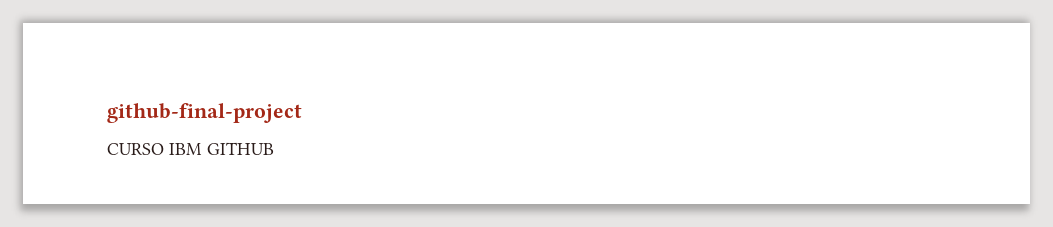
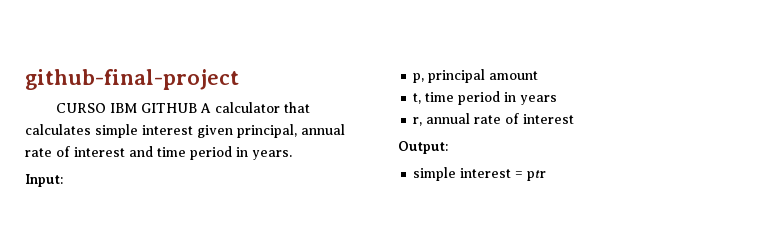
(274, 148) none -> [199,102,310,113] [25,124,345,138] [25,146,292,160] [25,174,63,187] [413,69,539,83] [413,91,558,105] [413,113,575,126] [398,141,448,154] [413,167,547,181] A calculator that calculates simple interest given principal, annual rate of interest and time period in years. // Input: // p, principal amount // t, time period in years // r, annual rate of interest // Output: // simple interest = ptr

